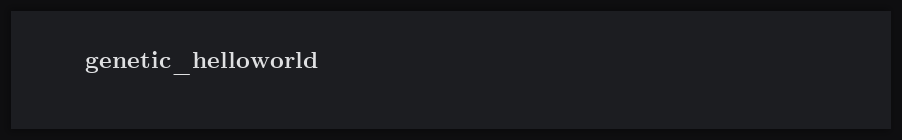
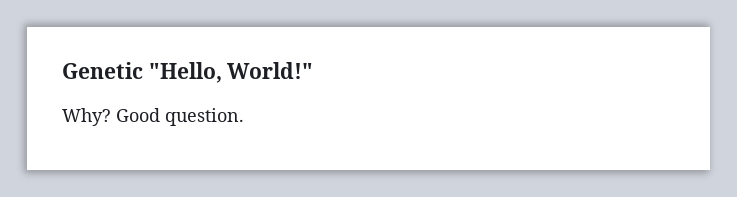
[85,51,318,75] genetic_helloworld -> [62,62,314,83] [62,108,244,126] Genetic "Hello, World!" // Why? Good question.

